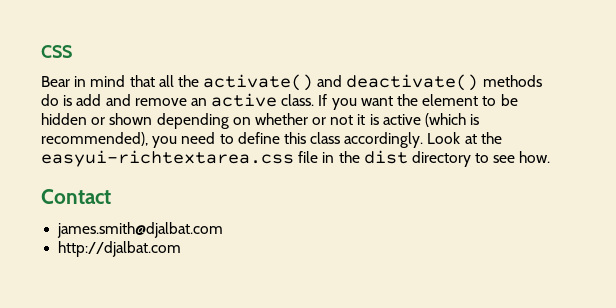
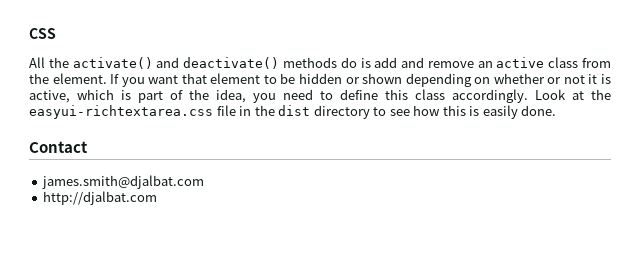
[41,75,174,87] Bear in mind that all -> [29,57,45,68] All
[281,94,315,106] class. -> [548,57,611,68] [29,73,107,84] class from the element.
[397,94,419,106] the -> [181,73,207,84] that
[382,113,480,127] [41,132,148,146] active (which is recommended), -> [29,89,246,103] active, which is part of the idea,
[519,151,551,163] how. -> [413,105,557,119] how this is easily done.

